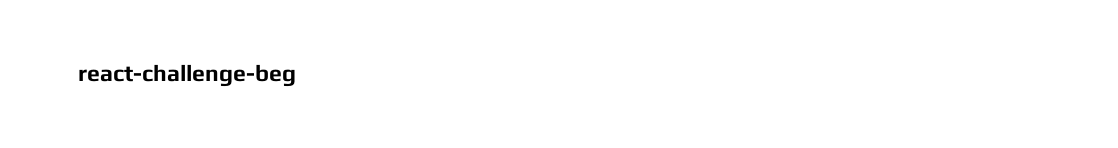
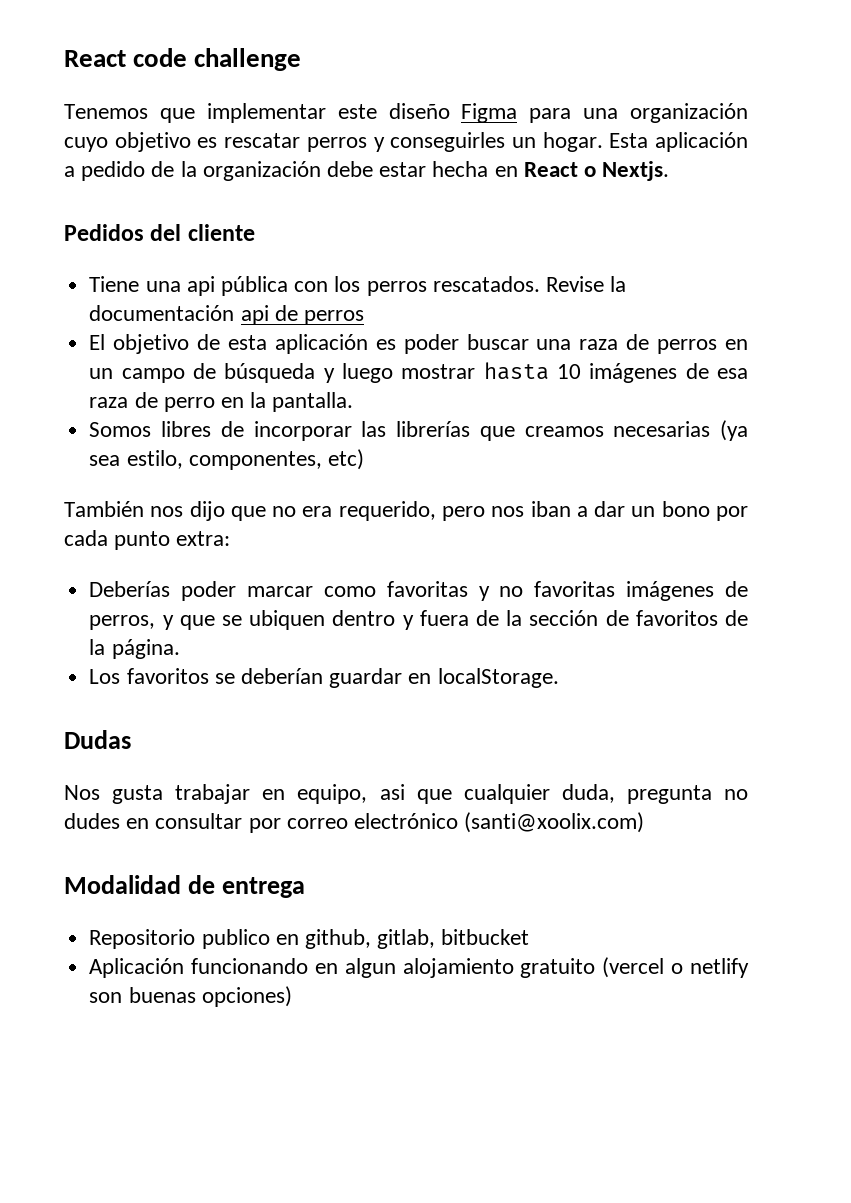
[78,64,296,87] react-challenge-beg -> [64,48,302,71] [64,103,748,123] [64,132,748,152] [64,161,670,181] [64,224,255,241] [89,276,627,296] [89,305,364,325] [89,334,748,354] [89,362,748,383] [89,392,354,412] [89,420,748,441] [89,449,364,470] [64,501,749,521] [64,530,231,550] [89,581,749,601] [89,610,749,630] [89,639,180,659] [89,668,559,688] [64,730,131,749] [64,784,749,804] [64,812,645,833] [64,875,305,898] [89,929,530,949] [89,957,749,978] [89,986,292,1007] React code challenge // Tenemos que implementar este diseño Figma para una organización cuyo objetivo es rescatar perros y conseguirles un hogar. Esta aplicación a pedido de la organización debe estar hecha en React o Nextjs. // Pedidos del cliente // Tiene una api pública con los perros rescatados. Revise la documentación api de perros // El objetivo de esta aplicación es poder buscar una raza de perros en un campo de búsqueda y luego mostrar hasta 10 imágenes de esa raza de perro en la pantalla. // Somos libres de incorporar las librerías que creamos necesarias (ya sea estilo, componentes, etc) // También nos dijo que no era requerido, pero nos iban a dar un bono por cada punto extra: // Deberías poder marcar como favoritas y no favoritas imágenes de perros, y que se ubiquen dentro y fuera de la sección de favoritos de la página. // Los favoritos se deberían guardar en localStorage. // Dudas // Nos gusta trabajar en equipo, asi que cualquier duda, pregunta no dudes en consultar por correo electrónico (santi@xoolix.com) // Modalidad de entrega // Repositorio publico en github, gitlab, bitbucket // Aplicación funcionando en algun alojamiento gratuito (vercel o netlify son buenas opciones)

